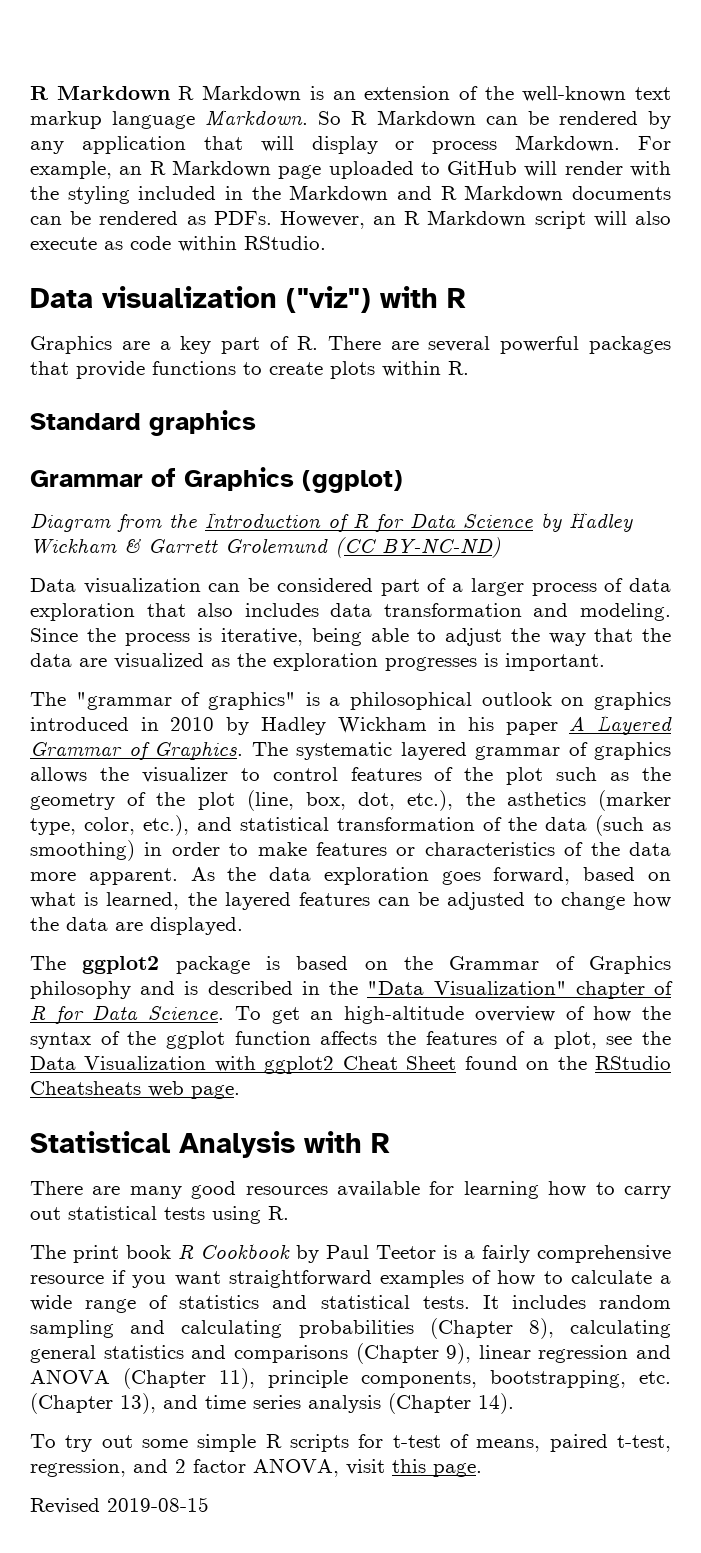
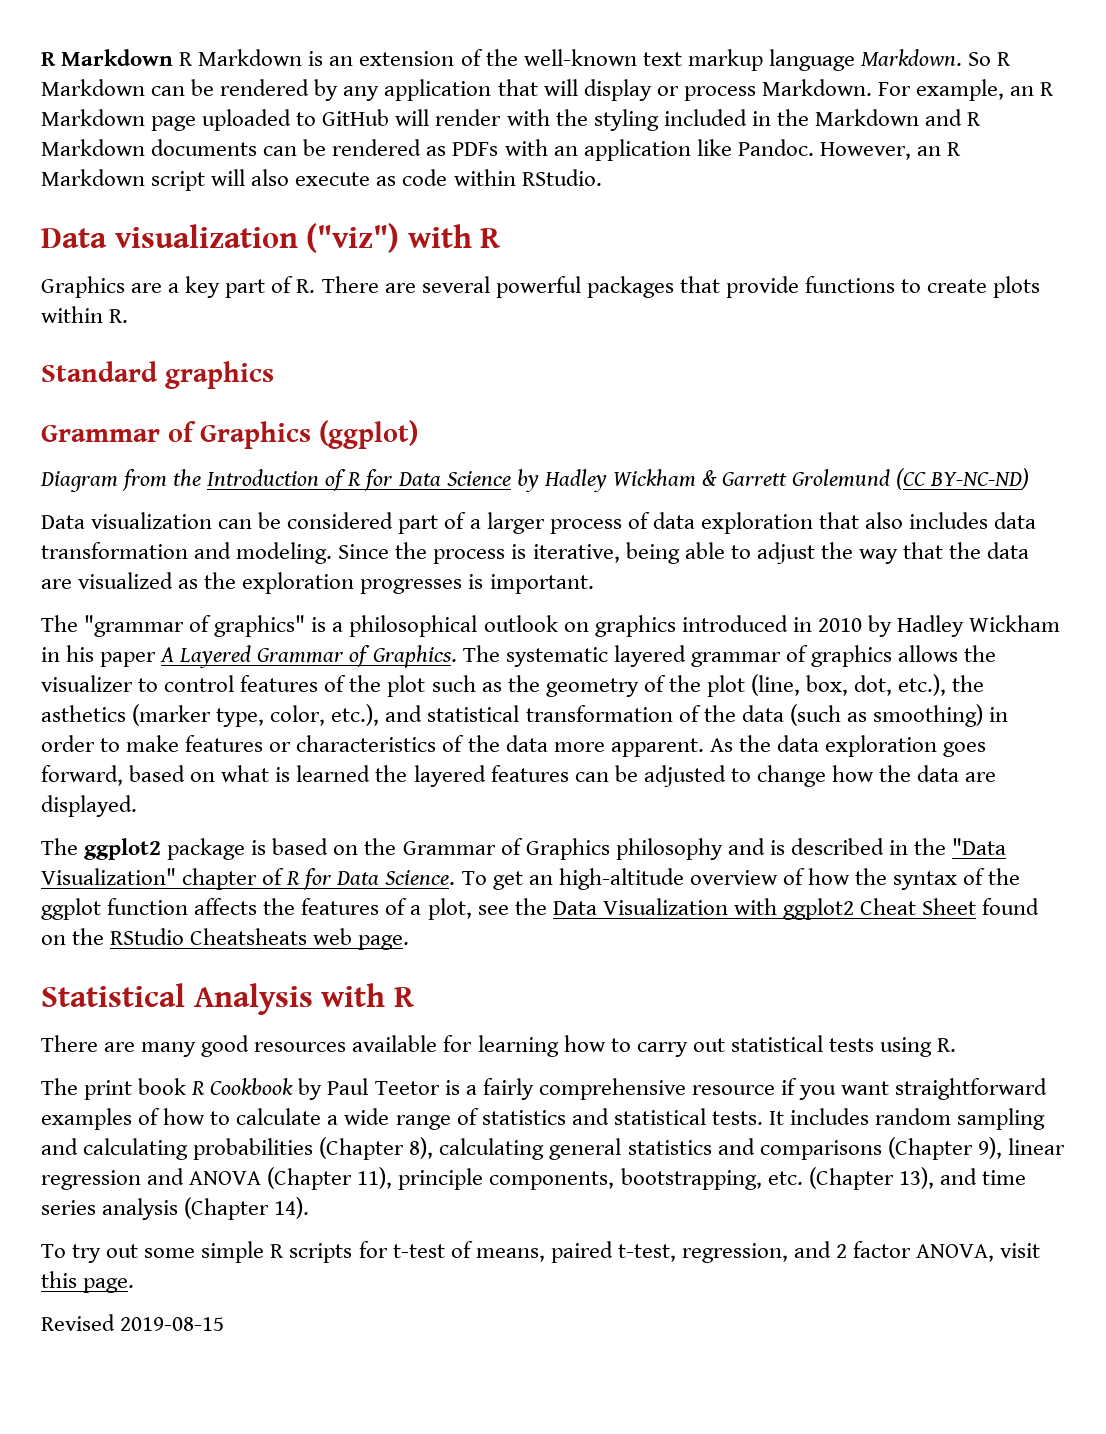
[213,211,272,225] PDFs. -> [452,139,814,161] PDFs with an application like Pandoc.
[106,892,180,910] learned, -> [296,765,371,782] learned

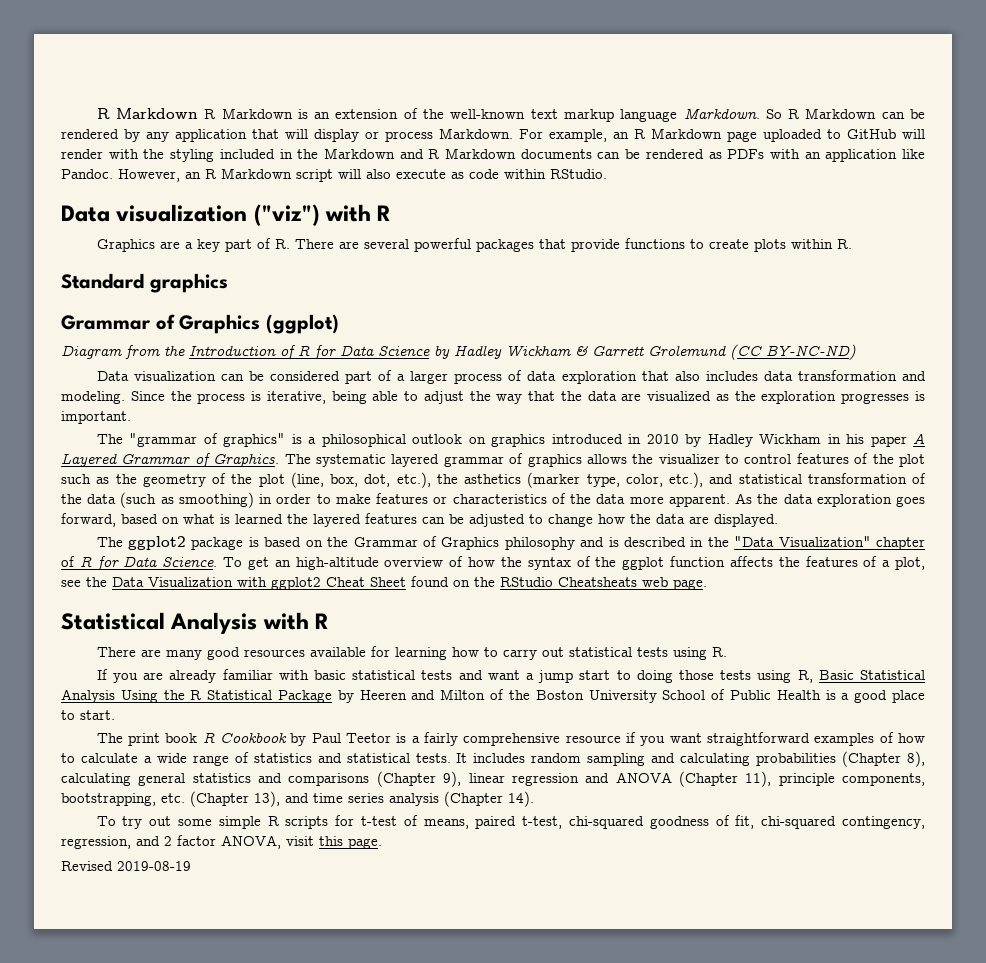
(957, 1045) none -> [96,669,926,683] [61,689,926,703] [61,710,115,720] // If you are already familiar with basic statistical tests and want a jump start to doing those tests using R, Basic Statistical Analysis Using the R Statistical Package by Heeren and Milton of the Boston University School of Public Health is a good place to start.
(676, 1253) none -> [569,815,926,829] chi-squared goodness of fit, chi-squared contingency,
[120,1317,225,1331] 2019-08-15 -> [117,861,191,871] 2019-08-19

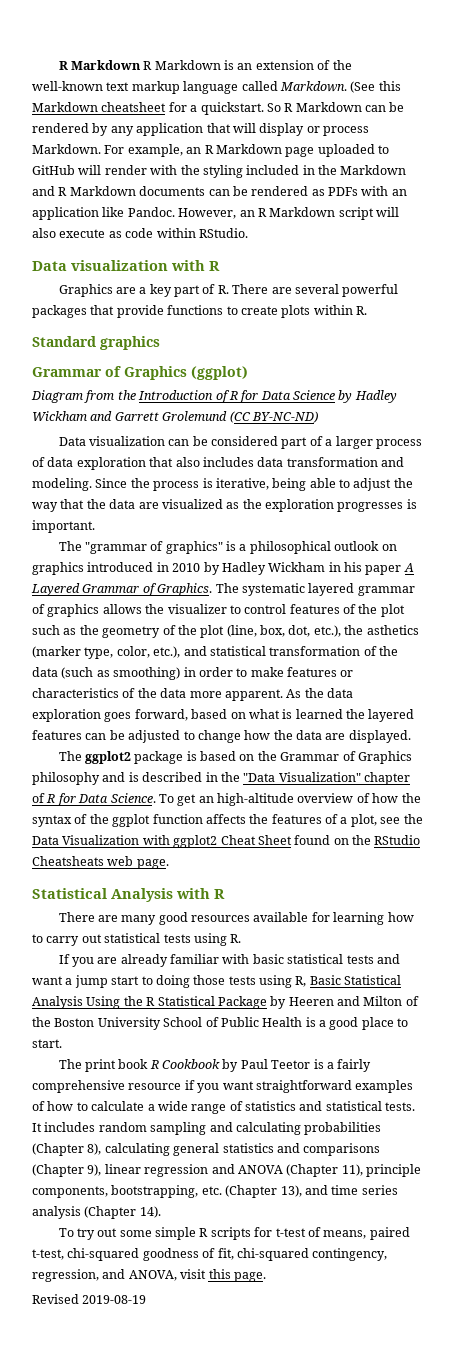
[683,108,760,119] Markdown. -> [241,81,401,93] [32,102,264,115] called Markdown. (See this Markdown cheatsheet for a quickstart.
[253,204,320,226] ("viz") -> (168, 265) none
[575,346,588,356] & -> [90,411,113,421] and
[164,835,216,846] 2 factor -> (126, 1274) none

